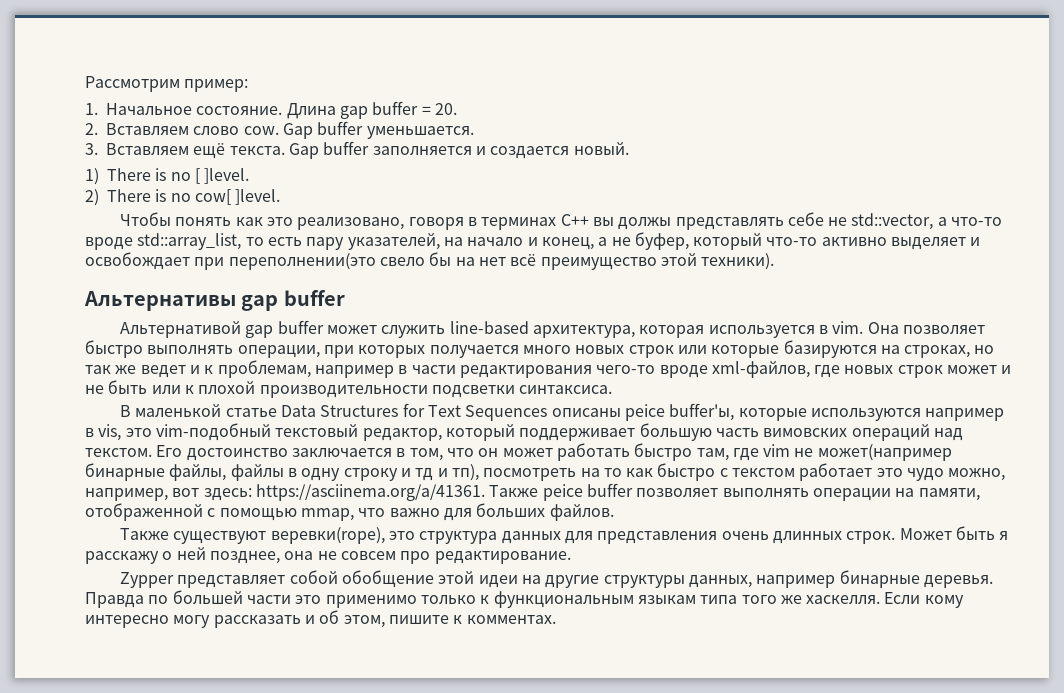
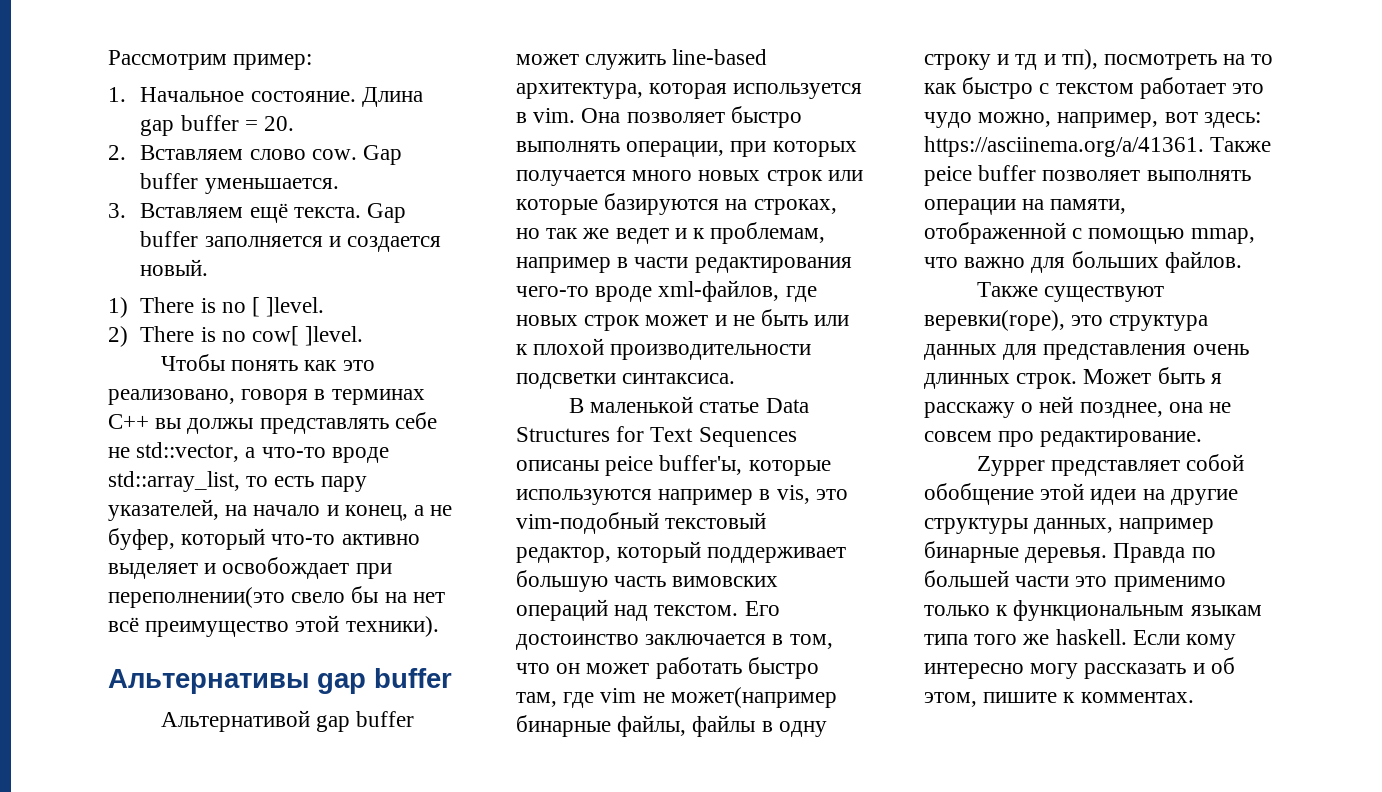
[806,595,881,604] хаскелля. -> [1055,629,1127,645] haskell.

